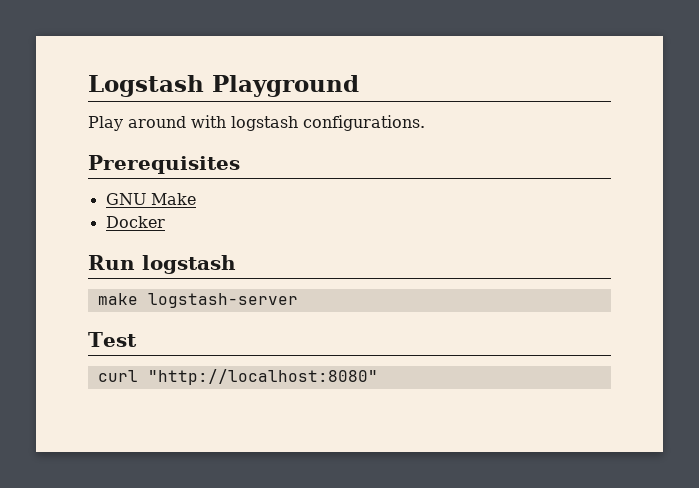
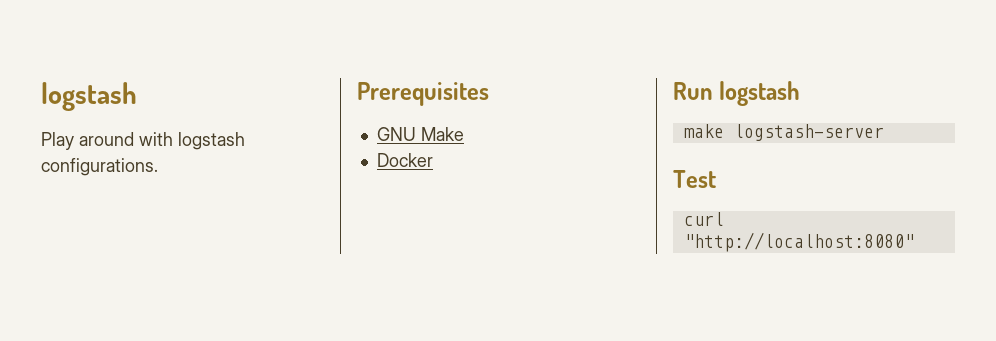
[88,75,359,97] Logstash Playground -> [41,82,137,111] logstash

